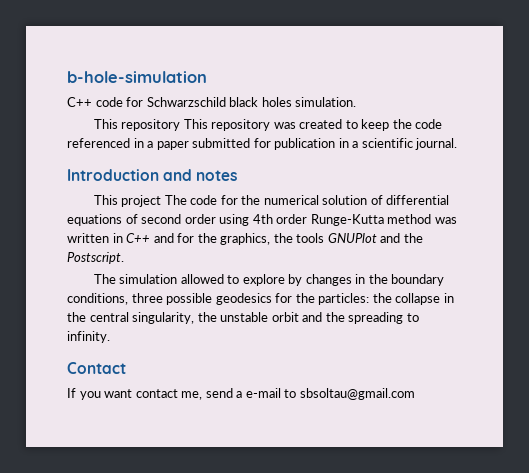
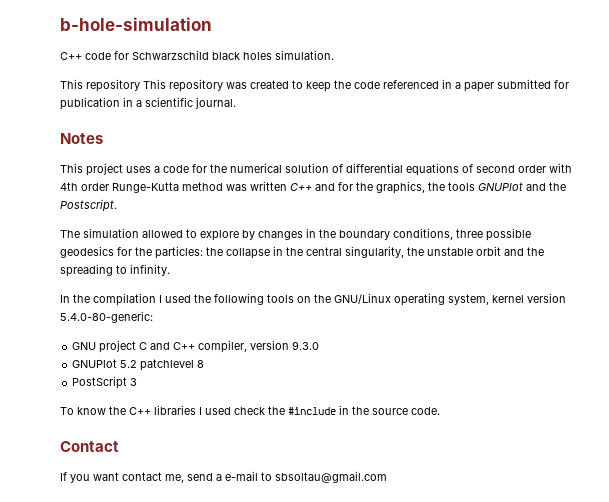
[67,169,238,181] Introduction and notes -> [60,133,103,144] Notes
[164,195,187,205] The -> [126,166,160,173] uses a
[219,214,250,226] using -> [549,163,572,173] with
[112,233,123,243] in -> (287, 186) none
(110, 337) none -> [60,293,566,306] [60,311,153,323] [72,340,320,353] [72,359,205,371] [72,376,138,389] [60,405,440,415] // In the compilation I used the following tools on the GNU/Linux operating system, kernel version 5.4.0-80-generic: // GNU project C and C++ compiler, version 9.3.0 // GNUPlot 5.2 patchlevel 8 // PostScript 3 // To know the C++ libraries I used check the #include in the source code.

